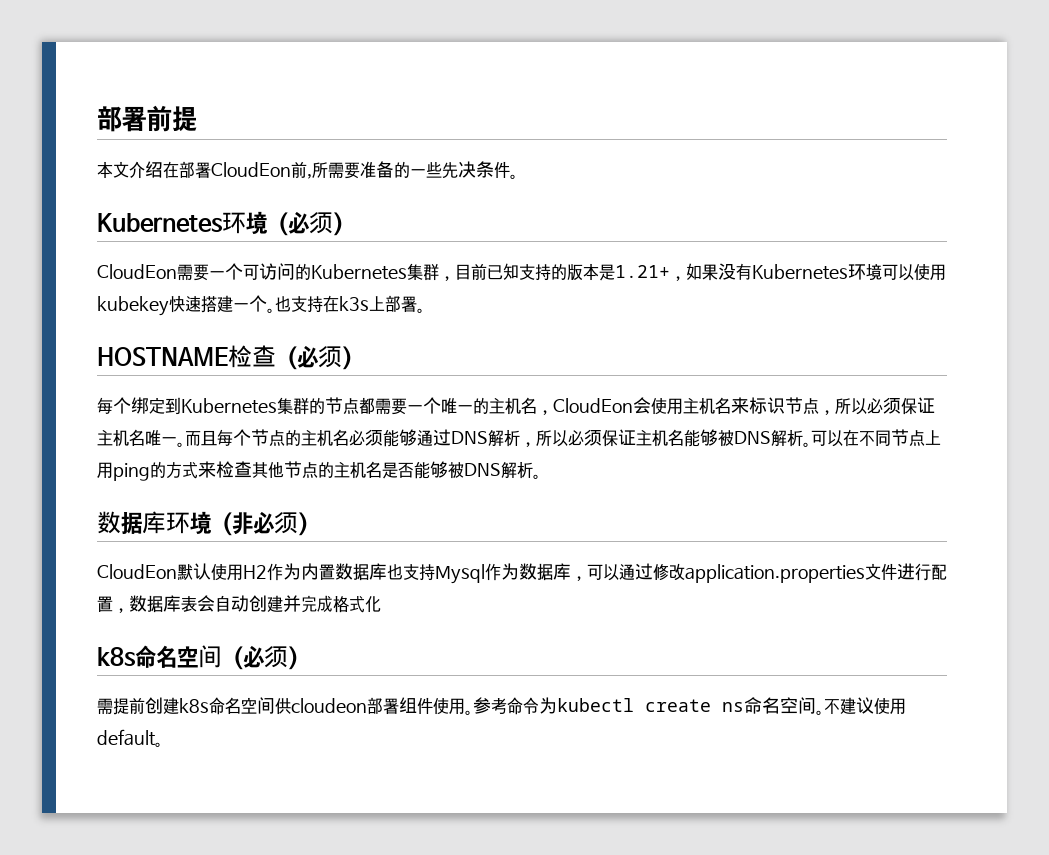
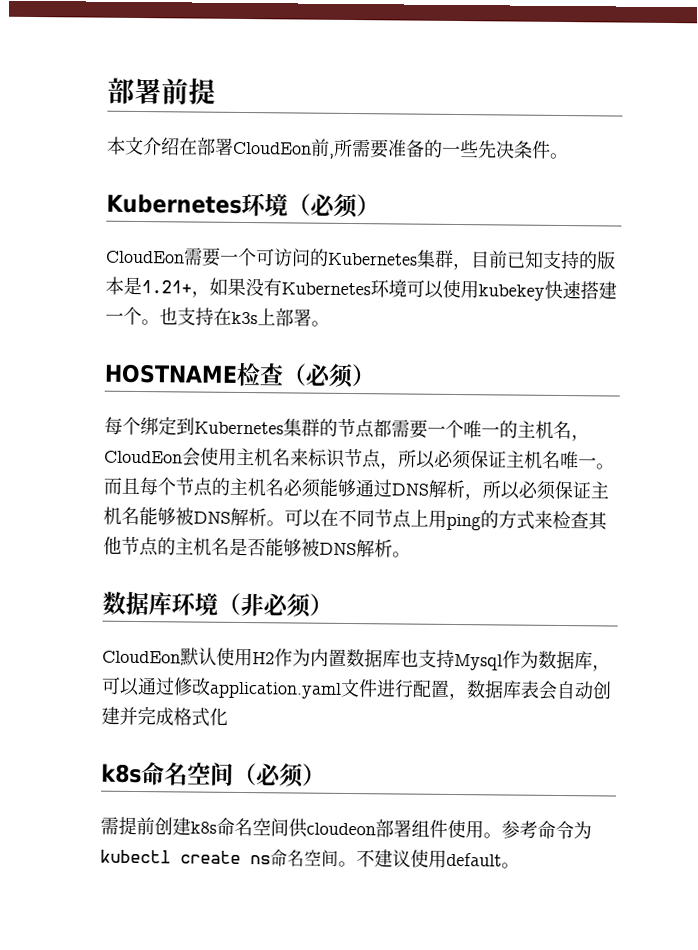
[685,564,865,583] application.properties -> [209,681,342,699] application.yaml

